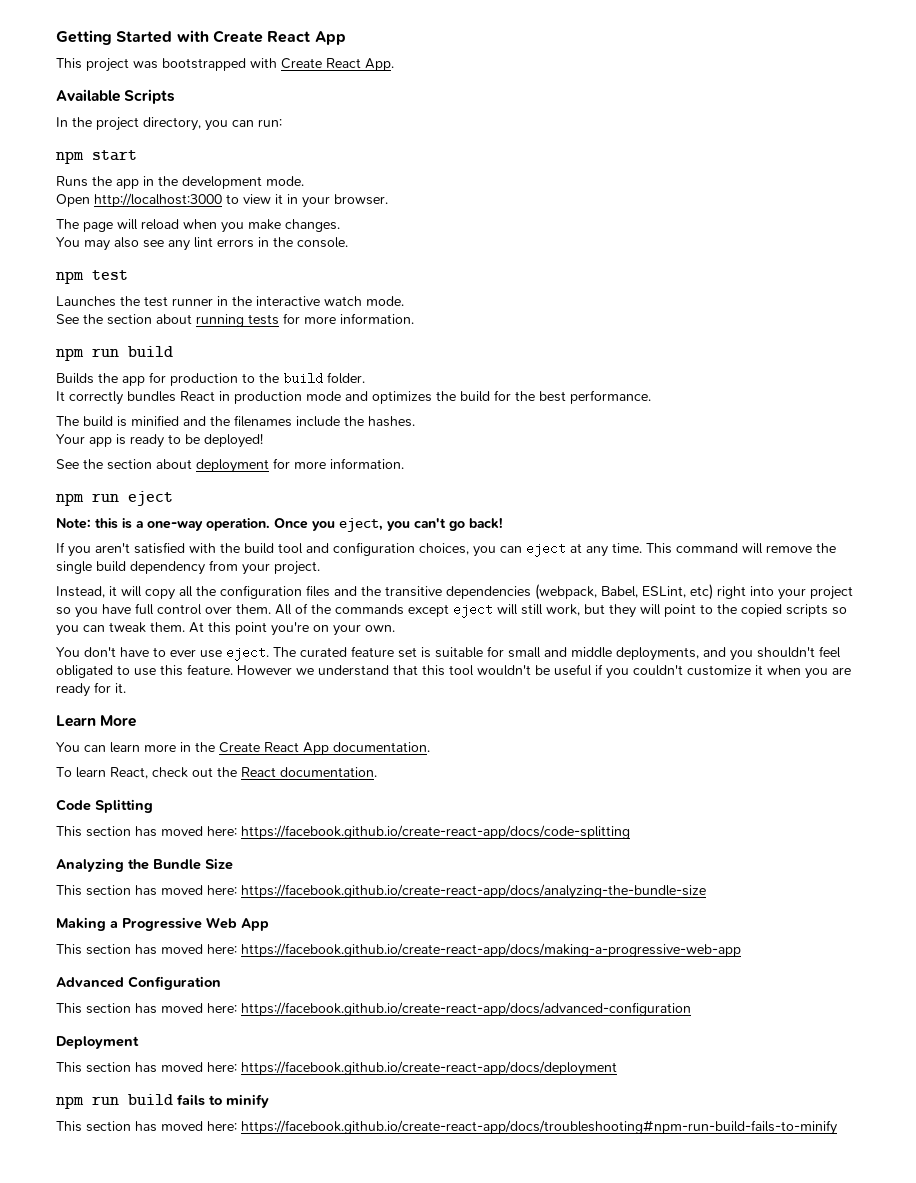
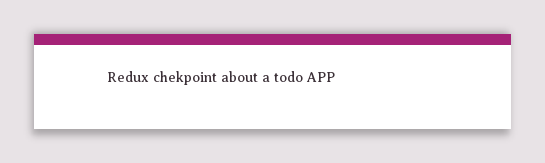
[56,30,346,45] [56,58,394,72] [56,89,176,104] [56,117,282,131] [56,150,137,164] [56,176,304,189] [56,193,388,208] [56,219,340,233] [56,237,348,251] [56,270,128,284] [56,296,404,307] [56,313,414,327] [56,346,173,361] [56,372,365,386] [56,390,651,405] [56,415,415,427] [56,433,263,448] [56,458,404,473] [56,491,173,506] [56,517,503,532] [56,542,836,557] [56,560,320,575] [56,584,853,600] [56,603,847,618] [56,622,395,636] [56,646,841,661] [56,664,851,679] [56,682,126,697] [56,715,137,727] [56,742,430,755] [56,767,377,779] [56,799,153,813] [56,825,630,839] [56,858,233,872] [56,884,706,899] [56,917,269,931] [56,943,741,957] [56,976,221,990] [56,1002,691,1016] [56,1036,139,1049] [56,1061,617,1076] [56,1094,269,1109] [56,1120,837,1135] Getting Started with Create React App // This project was bootstrapped with Create React App. // Available Scripts // In the project directory, you can run: // npm start // Runs the app in the development mode. // Open http://localhost:3000 to view it in your browser. // The page will reload when you make changes. // You may also see any lint errors in the console. // npm test // Launches the test runner in the interactive watch mode. // See the section about running tests for more information. // npm run build // Builds the app for production to the build folder. // It correctly bundles React in production mode and optimizes the build for the best performance. // The build is minified and the filenames include the hashes. // Your app is ready to be deployed! // See the section about deployment for more information. // npm run eject // Note: this is a one-way operation. Once you eject, you can't go back! // If you aren't satisfied with the build tool and configuration choices, you can eject at any time. This command will remove the single build dependency from your project. // Instead, it will copy all the configuration files and the transitive dependencies (webpack, Babel, ESLint, etc) right into your project so you have full control over them. All of the commands except eject will still work, but they will point to the copied scripts so you can tweak them. At this point you're on your own. // You don't have to ever use eject. The curated feature set is suitable for small and middle deployments, and you shouldn't feel obligated to use this feature. However we understand that this tool wouldn't be useful if you couldn't customize it when you are ready for it. // Learn More // You can learn more in the Create React App documentation. // To learn React, check out the React documentation. // Code Splitting // This section has moved here: https://facebook.github.io/create-react-app/docs/code-splitting // Analyzing the Bundle Size // This section has moved here: https://facebook.github.io/create-react-app/docs/analyzing-the-bundle-size // Making a Progressive Web App // This section has moved here: https://facebook.github.io/create-react-app/docs/making-a-progressive-web-app // Advanced Configuration // This section has moved here: https://facebook.github.io/create-react-app/docs/advanced-configuration // Deployment // This section has moved here: https://facebook.github.io/create-react-app/docs/deployment // npm run build fails to minify // This section has moved here: https://facebook.github.io/create-react-app/docs/troubleshooting#npm-run-build-fails-to-minify -> [107,71,335,85] Redux chekpoint about a todo APP

